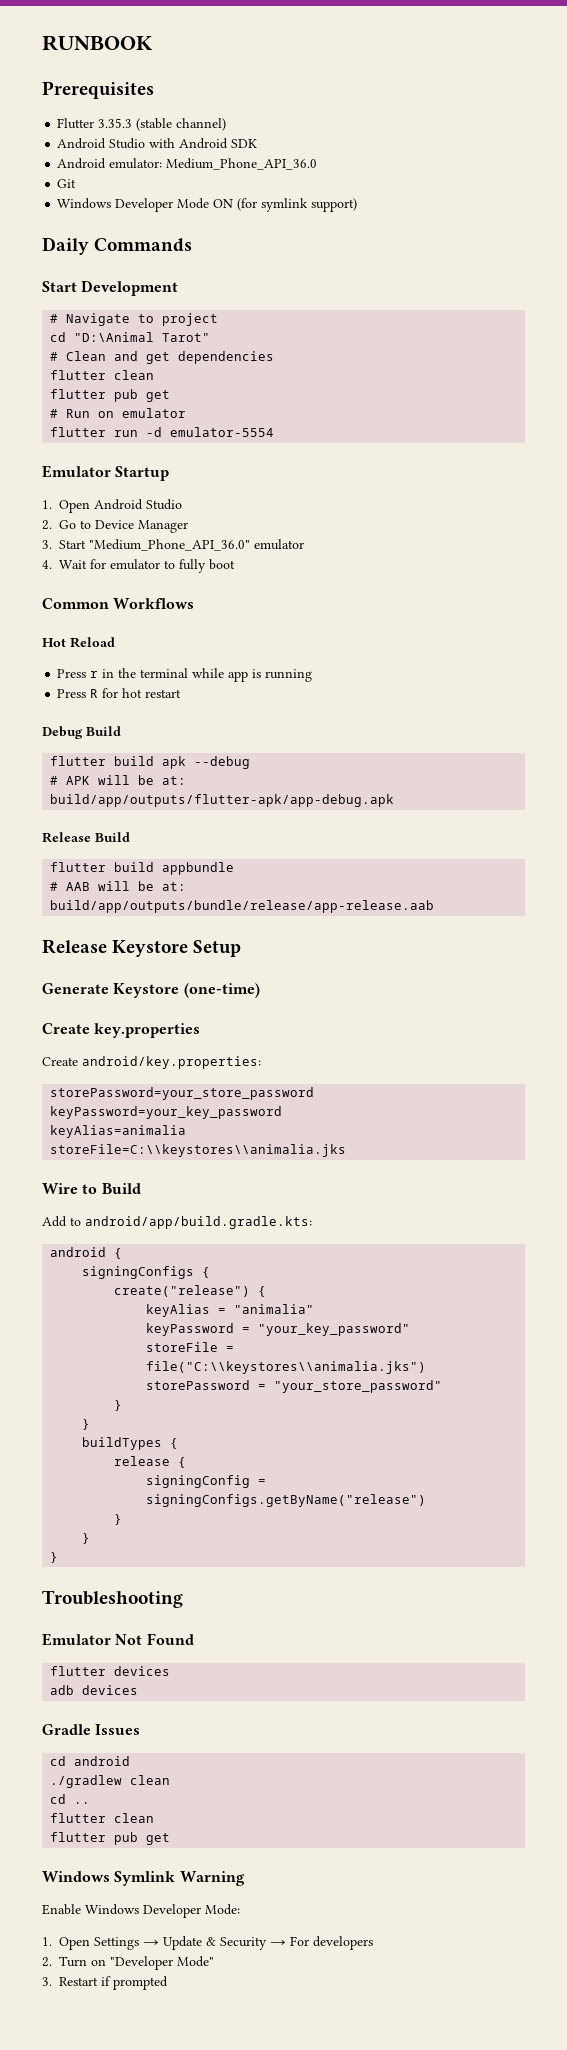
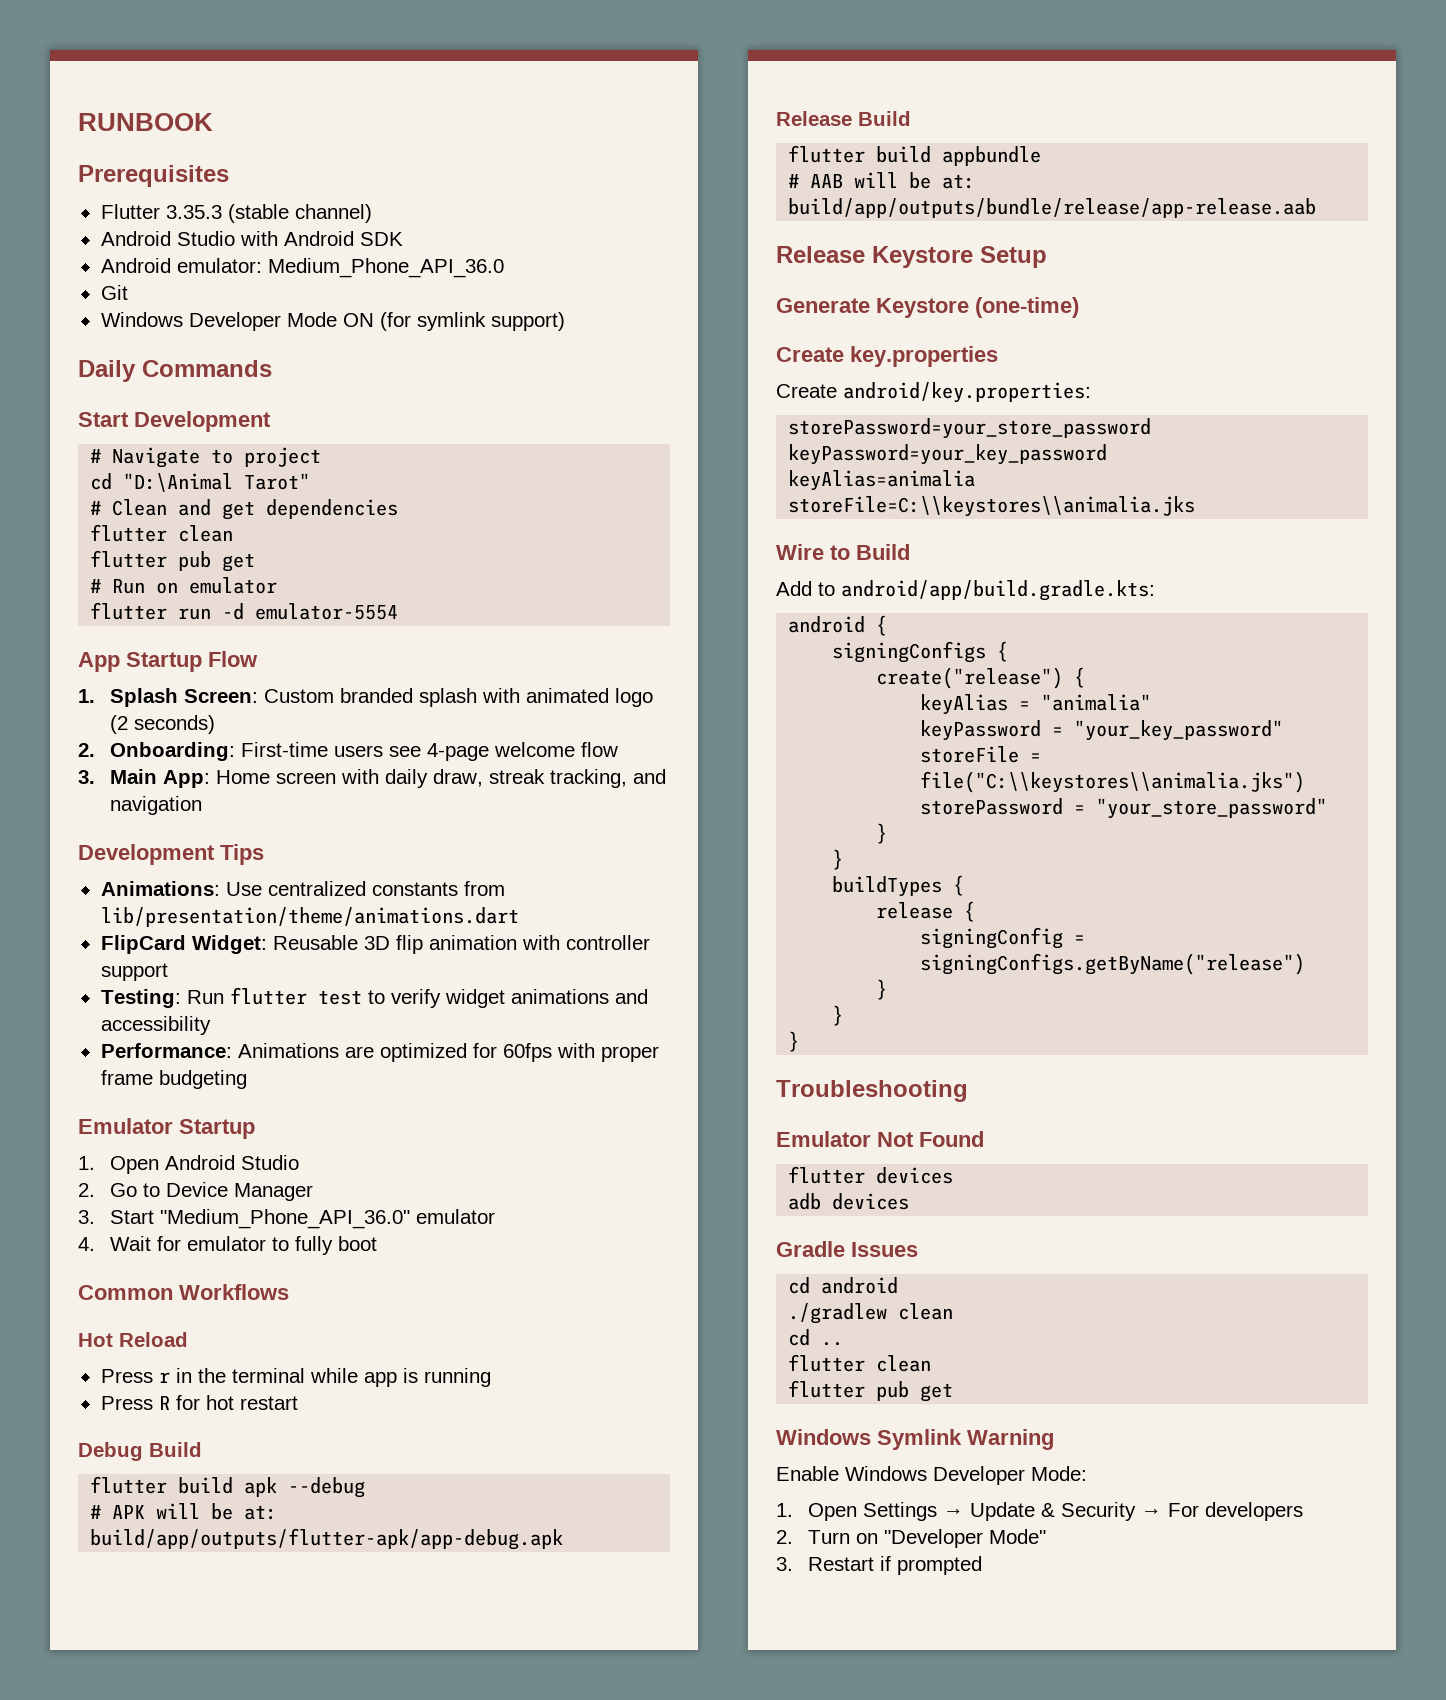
(275, 432) none -> [78,651,258,672] [78,688,654,707] [110,715,216,734] [78,742,619,761] [78,769,667,788] [110,796,203,815] [78,844,264,865] [100,881,505,896] [100,907,519,927] [100,935,650,954] [100,963,168,981] [100,987,648,1008] [100,1016,211,1035] [100,1043,659,1062] [100,1070,247,1089] // App Startup Flow // 1. Splash Screen: Custom branded splash with animated logo (2 seconds) // 2. Onboarding: First-time users see 4-page welcome flow // 3. Main App: Home screen with daily draw, streak tracking, and navigation // Development Tips // Animations: Use centralized constants from lib/presentation/theme/animations.dart // FlipCard Widget: Reusable 3D flip animation with controller support // Testing: Run flutter test to verify widget animations and accessibility // Performance: Animations are optimized for 60fps with proper frame budgeting

